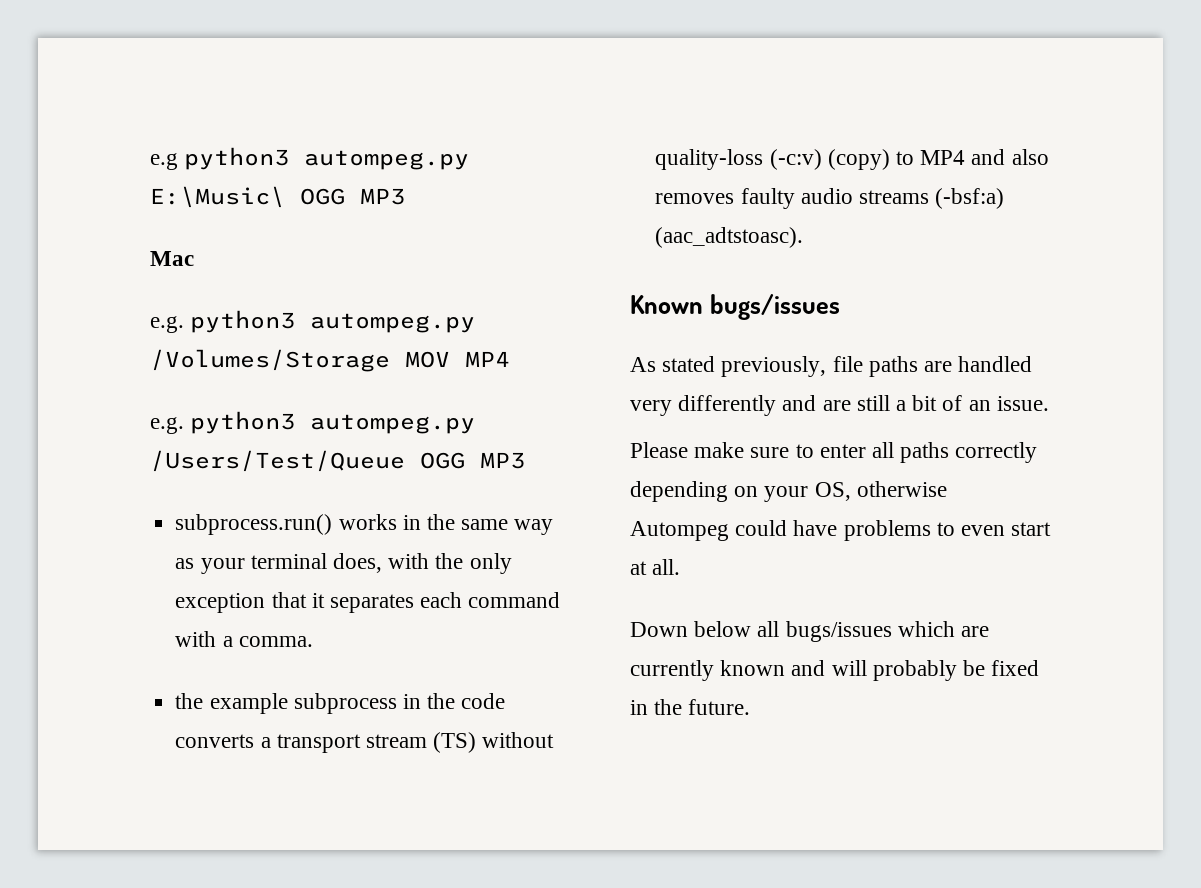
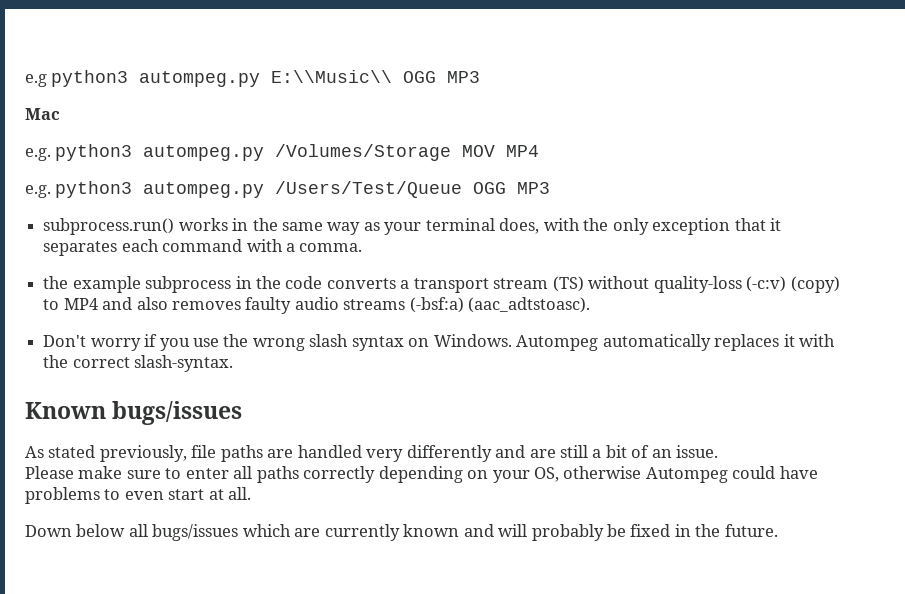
[150,186,285,208] E:\Music\ -> [271,70,393,83] E:\\Music\\
(804, 237) none -> [43,334,835,351] [43,355,234,372] // Don't worry if you use the wrong slash syntax on Windows. Autompeg automatically replaces it with the correct slash-syntax.

